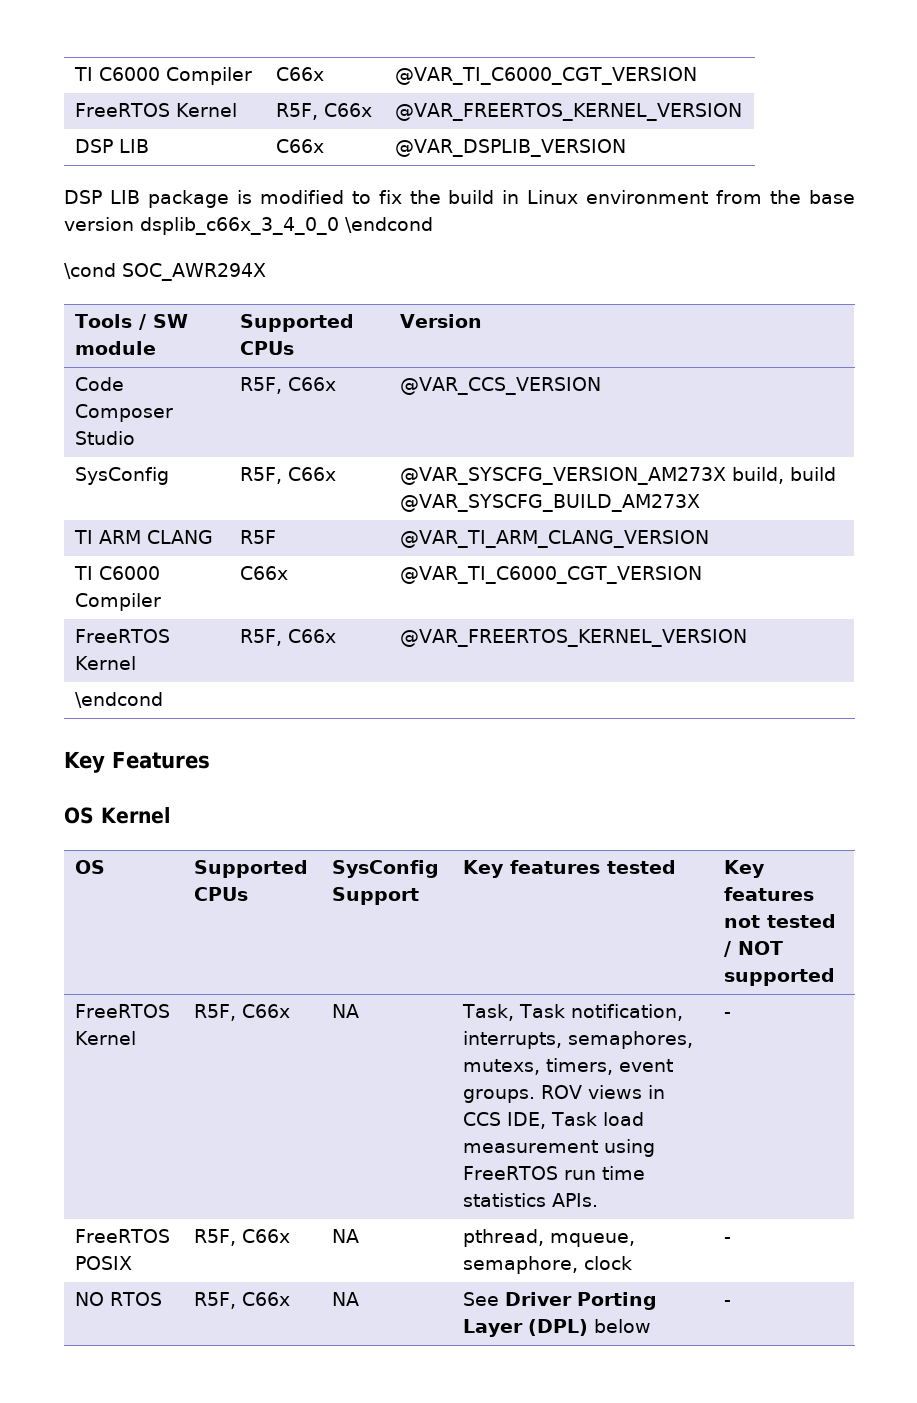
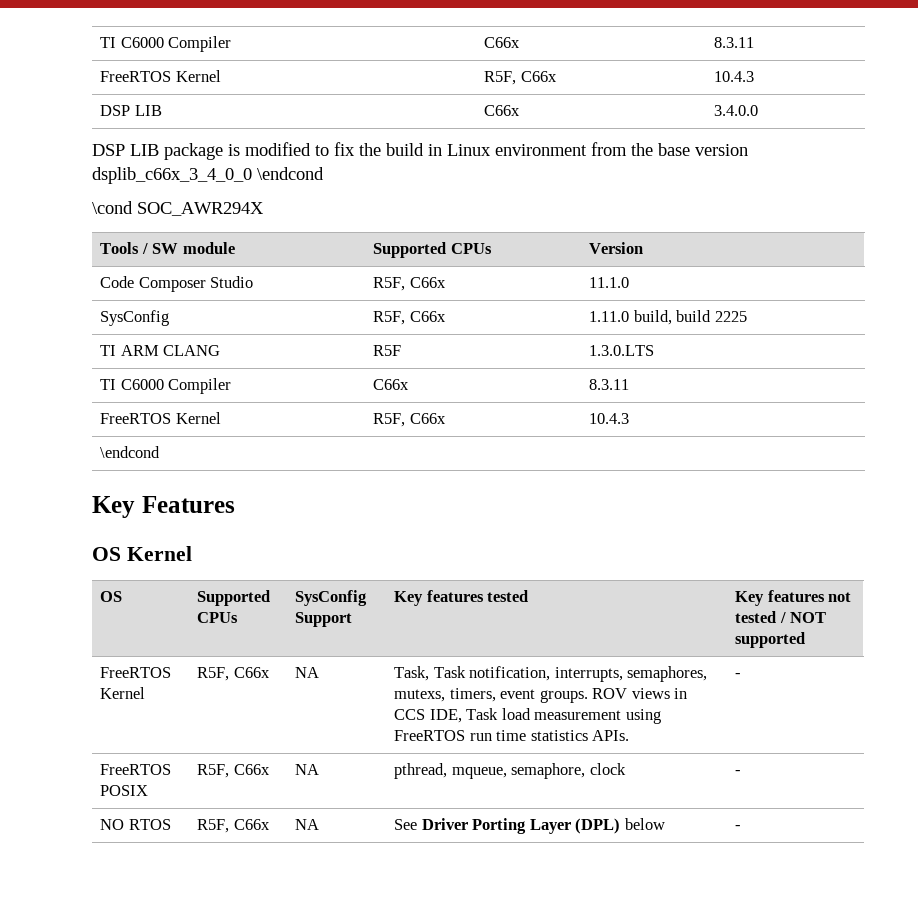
[73,67,252,85] [275,67,324,81] [394,67,697,85] [74,103,237,117] [275,103,372,120] [394,103,742,121] TI C6000 Compiler | C66x | @VAR_TI_C6000_CGT_VERSION // FreeRTOS Kernel | R5F, C66x | @VAR_FREERTOS_KERNEL_VERSION -> [100,36,232,52] [484,37,521,48] [714,37,755,48] [100,70,221,82] [484,71,557,85] [714,71,755,82] TI C6000 Compiler | C66x | 8.3.11 // FreeRTOS Kernel | R5F, C66x | 10.4.3
[394,139,626,157] @VAR_DSPLIB_VERSION -> [714,105,759,116] 3.4.0.0
[399,377,601,395] @VAR_CCS_VERSION -> [589,277,630,288] 11.1.0
[399,467,726,485] @VAR_SYSCFG_VERSION_AM273X -> [589,311,630,322] 1.11.0
[399,494,700,512] @VAR_SYSCFG_BUILD_AM273X -> [714,311,747,322] 2225
[399,530,709,548] [73,566,160,580] [74,593,161,611] [239,566,288,580] [399,566,702,584] [74,629,170,643] [74,656,136,670] [239,629,336,646] [399,629,747,647] @VAR_TI_ARM_CLANG_VERSION // TI C6000 Compiler | C66x | @VAR_TI_C6000_CGT_VERSION // FreeRTOS Kernel | R5F, C66x | @VAR_FREERTOS_KERNEL_VERSION -> [589,345,655,356] [100,378,232,394] [373,379,410,390] [589,379,630,390] [100,412,221,424] [373,413,446,427] [589,413,630,424] 1.3.0.LTS // TI C6000 Compiler | C66x | 8.3.11 // FreeRTOS Kernel | R5F, C66x | 10.4.3

